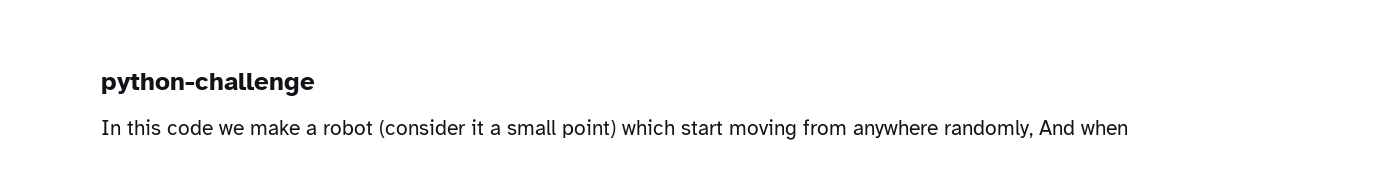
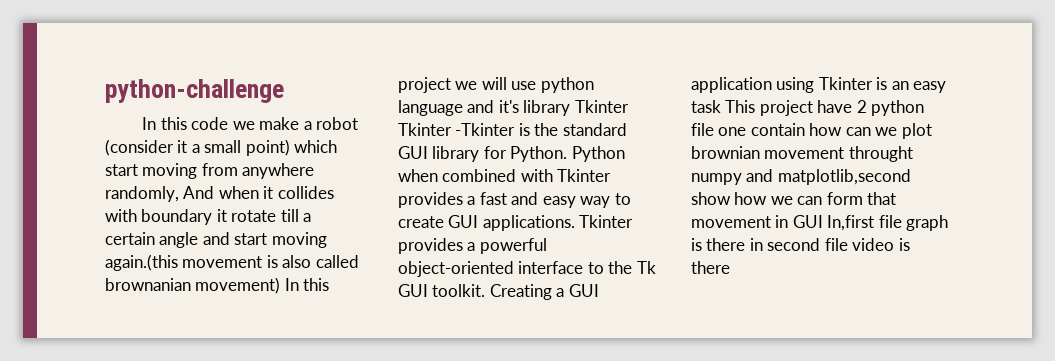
(1128, 127) none -> [263,186,334,199] [105,209,312,225] [105,232,327,248] [105,254,359,271] [105,277,330,294] [398,77,594,93] [398,100,629,116] [398,123,627,136] [398,146,625,162] [398,169,612,182] [398,192,631,208] [398,215,634,231] [398,238,547,254] [398,261,656,277] [398,284,599,300] [691,77,947,93] [691,100,925,116] [691,123,932,139] [691,146,913,162] [691,169,911,185] [691,192,897,205] [691,215,949,231] [691,238,910,251] [691,261,730,274] it collides with boundary it rotate till a certain angle and start moving again.(this movement is also called brownanian movement) In this project we will use python language and it's library Tkinter Tkinter -Tkinter is the standard GUI library for Python. Python when combined with Tkinter provides a fast and easy way to create GUI applications. Tkinter provides a powerful object-oriented interface to the Tk GUI toolkit. Creating a GUI application using Tkinter is an easy task This project have 2 python file one contain how can we plot brownian movement throught numpy and matplotlib,second show how we can form that movement in GUI In,first file graph is there in second file video is there

